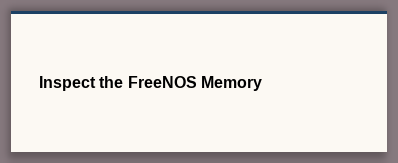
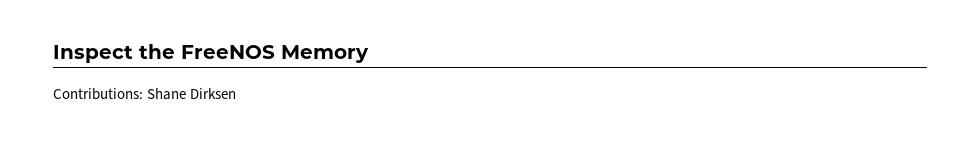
(262, 83) none -> [53,88,237,100] // Contributions: Shane Dirksen

